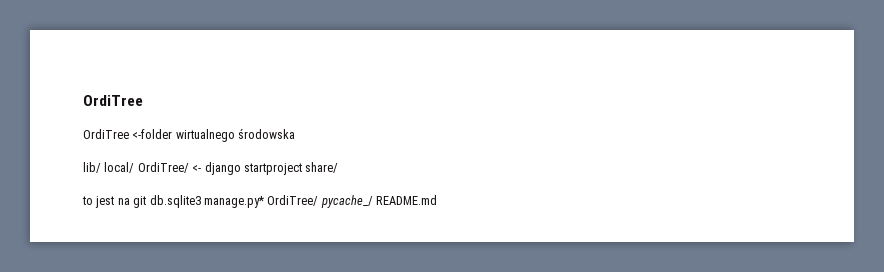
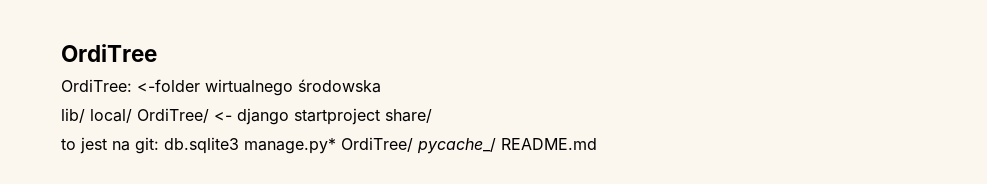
[83,129,129,139] OrdiTree -> [61,79,132,92] OrdiTree:
[133,196,147,208] git -> [135,137,159,154] git:

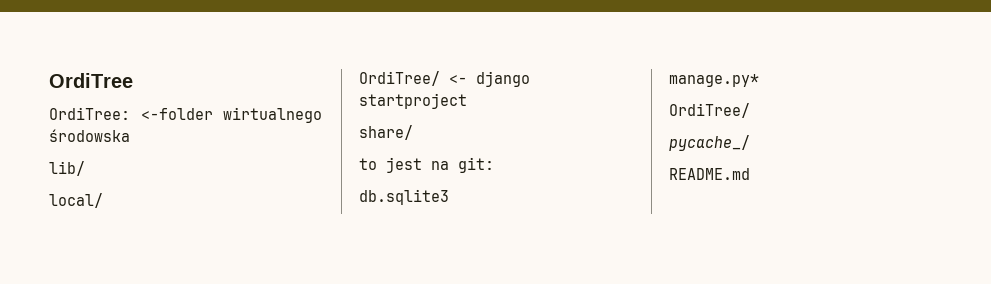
(85, 115) none -> (85, 168) //
(132, 116) none -> (103, 200) //
(380, 116) none -> (467, 101) //
(159, 145) none -> (494, 165) //
(239, 145) none -> (449, 197) //
[341,137,413,152] OrdiTree/ -> [669,103,750,118] // OrdiTree/ //
(496, 146) none -> (750, 143) //

